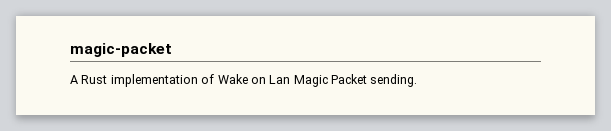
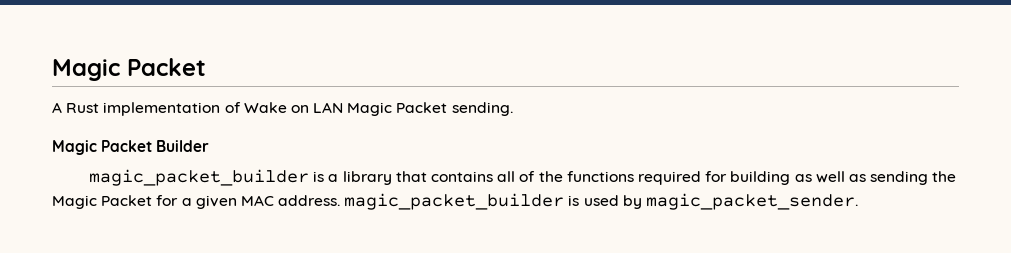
[70,43,172,57] magic-packet -> [52,58,206,81] Magic Packet
[269,75,291,84] Lan -> [313,102,344,113] LAN
(418, 80) none -> [52,140,210,155] [89,169,957,186] [52,193,859,210] // Magic Packet Builder // magic_packet_builder is a library that contains all of the functions required for building as well as sending the Magic Packet for a given MAC address. magic_packet_builder is used by magic_packet_sender.

